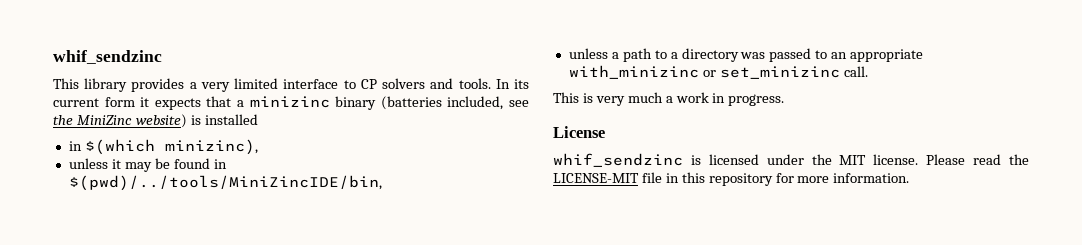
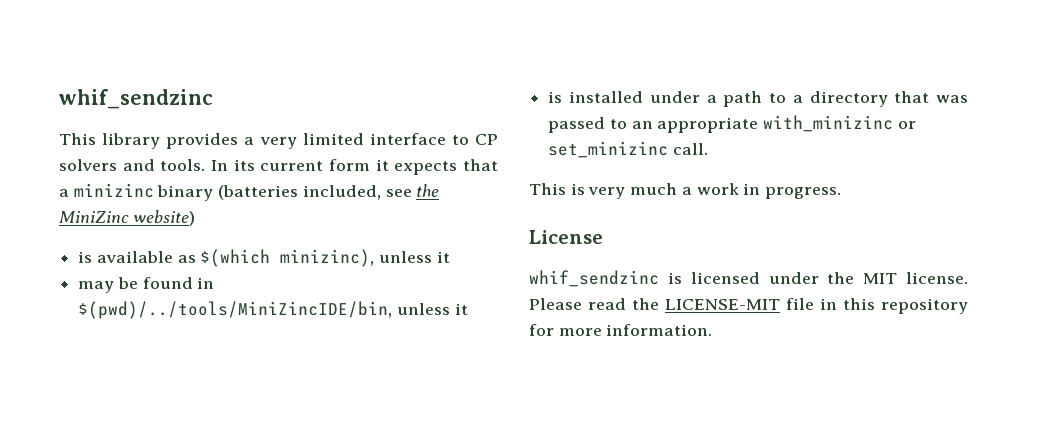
[190,114,258,125] [68,141,82,151] is installed // in -> [78,251,196,263] // is available as
[68,158,121,169] // unless it -> [379,251,450,263] unless it //
[568,48,608,59] // unless -> [396,303,468,315] [548,91,700,103] unless it // is installed under
(739, 55) none -> [894,91,930,103] that

